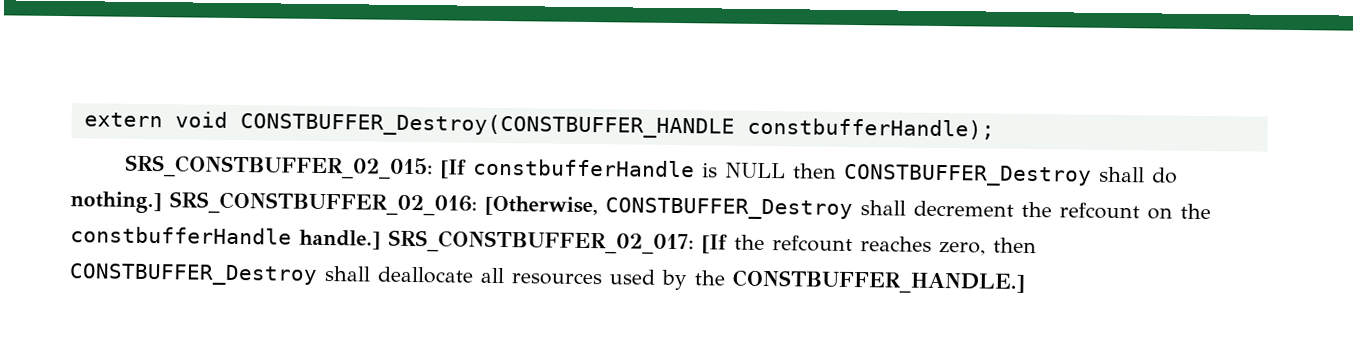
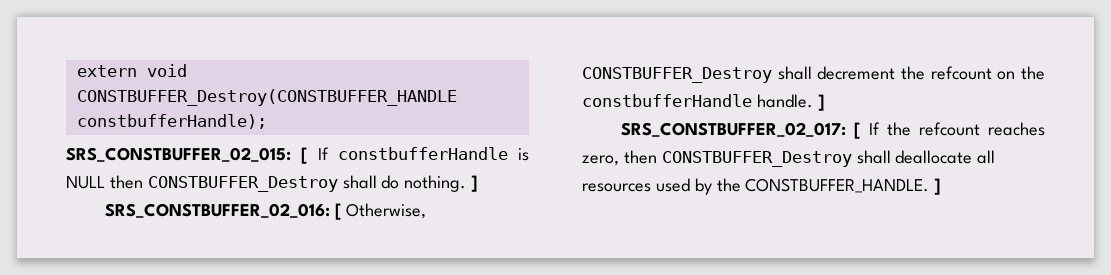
[439,159,467,179] [If -> [301,147,329,164] [ If
[70,191,598,217] nothing.] SRS_CONSTBUFFER_02_016: [Otherwise, -> [404,175,478,192] [105,203,427,220] nothing. ] // SRS_CONSTBUFFER_02_016: [ Otherwise,
[299,229,728,255] handle.] SRS_CONSTBUFFER_02_017: [If -> [756,94,824,111] [621,122,880,139] handle. ] // SRS_CONSTBUFFER_02_017: [ If
[732,269,1025,294] CONSTBUFFER_HANDLE.] -> [745,178,941,195] CONSTBUFFER_HANDLE. ]

